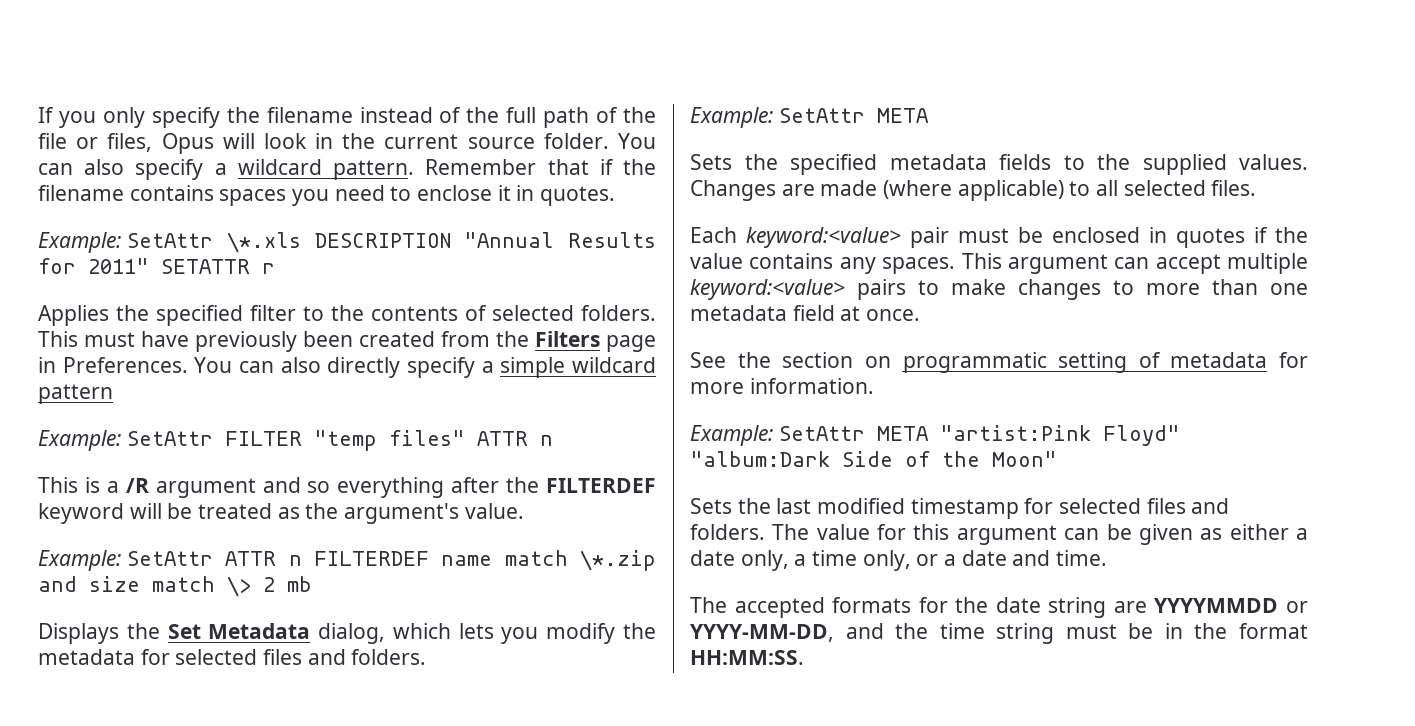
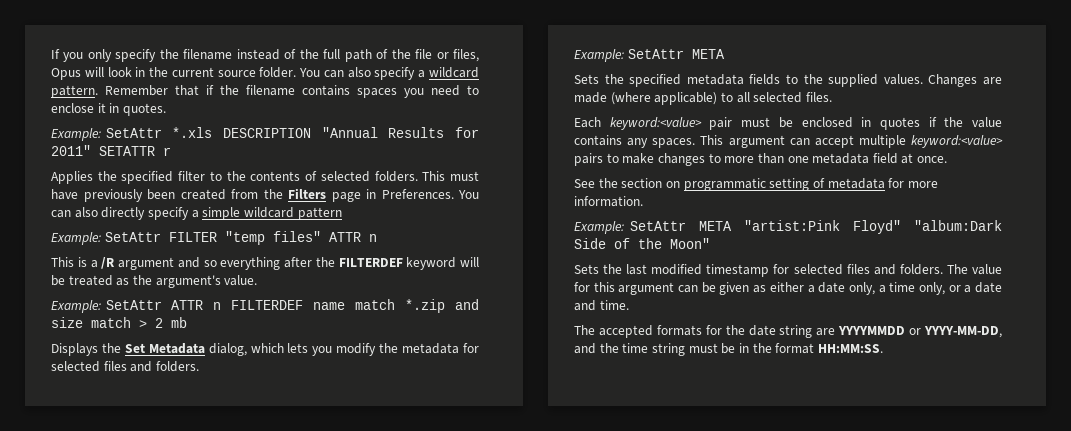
[227,232,302,253] \*.xls -> [172,127,213,138] *.xls
[580,550,656,571] \*.zip -> [405,299,446,313] *.zip
[227,576,251,597] \> -> [139,320,147,328] >

